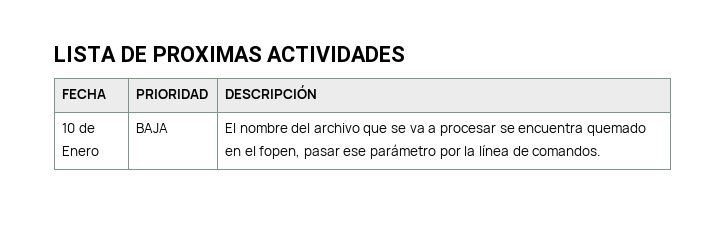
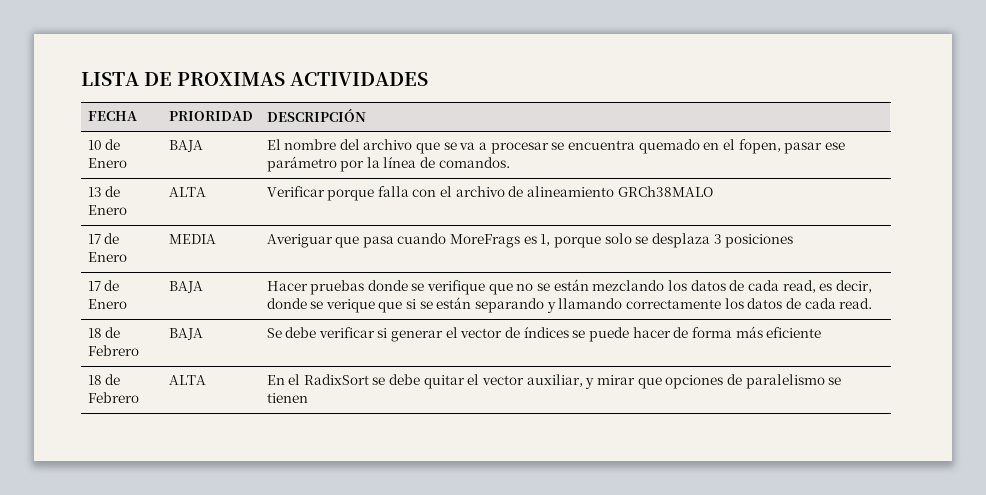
(601, 151) none -> [87,186,121,197] [87,205,127,215] [168,187,206,197] [266,186,713,201] [87,233,120,244] [87,252,127,262] [168,234,216,244] [266,233,794,248] [87,280,120,291] [87,299,127,309] [168,281,203,293] [266,279,872,295] [266,297,873,313] [87,327,121,338] [87,345,139,356] [168,328,203,340] [266,326,822,342] [87,374,121,385] [87,392,139,403] [168,375,206,385] [266,374,842,389] [266,393,308,403] // 13 de Enero | ALTA | Verificar porque falla con el archivo de alineamiento GRCh38MALO // 17 de Enero | MEDIA | Averiguar que pasa cuando MoreFrags es 1, porque solo se desplaza 3 posiciones // 17 de Enero | BAJA | Hacer pruebas donde se verifique que no se están mezclando los datos de cada read, es decir, donde se verique que si se están separando y llamando correctamente los datos de cada read. // 18 de Febrero | BAJA | Se debe verificar si generar el vector de índices se puede hacer de forma más eficiente // 18 de Febrero | ALTA | En el RadixSort se debe quitar el vector auxiliar, y mirar que opciones de paralelismo se tienen

